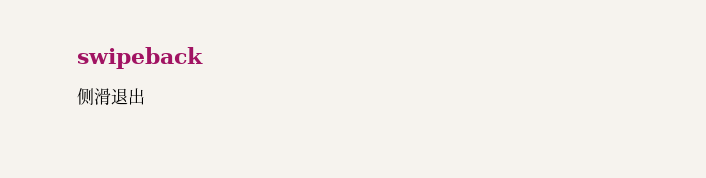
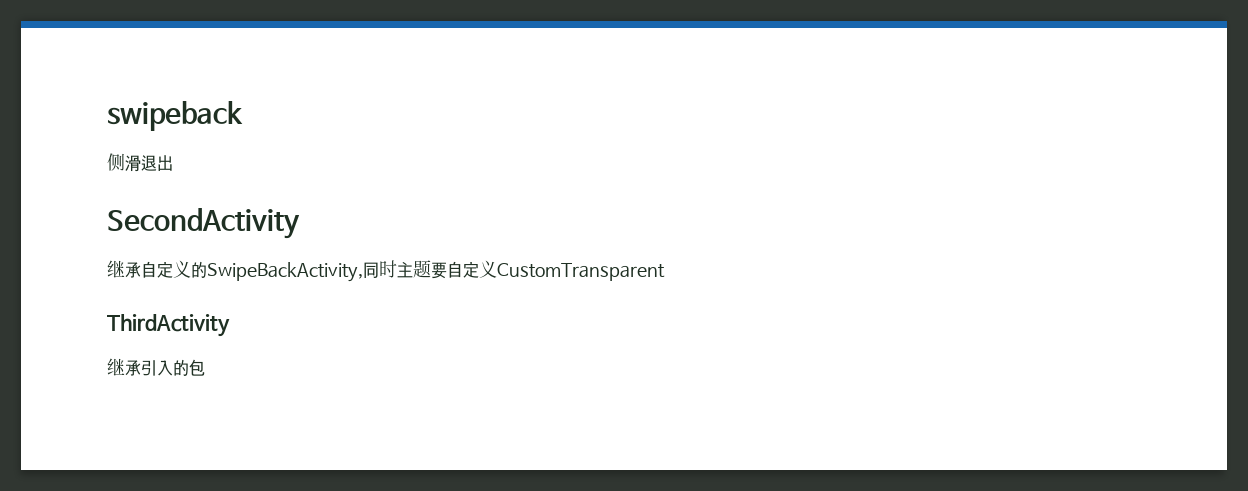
(145, 96) none -> [107,208,300,239] [107,260,665,282] [107,314,230,337] [107,358,205,376] // SecondActivity // 继承自定义的SwipeBackActivity,同时主题要自定义CustomTransparent // ThirdActivity // 继承引入的包

